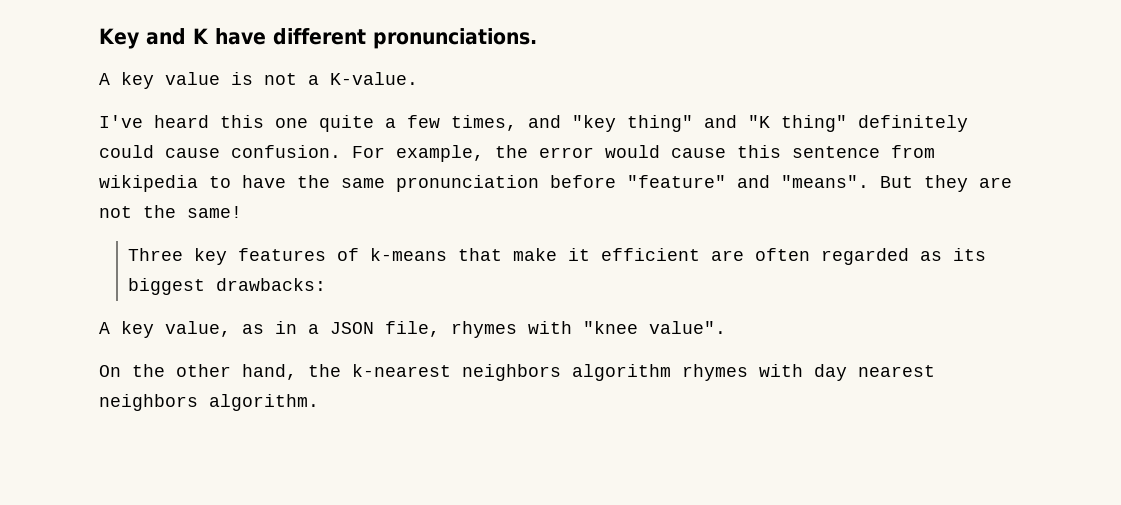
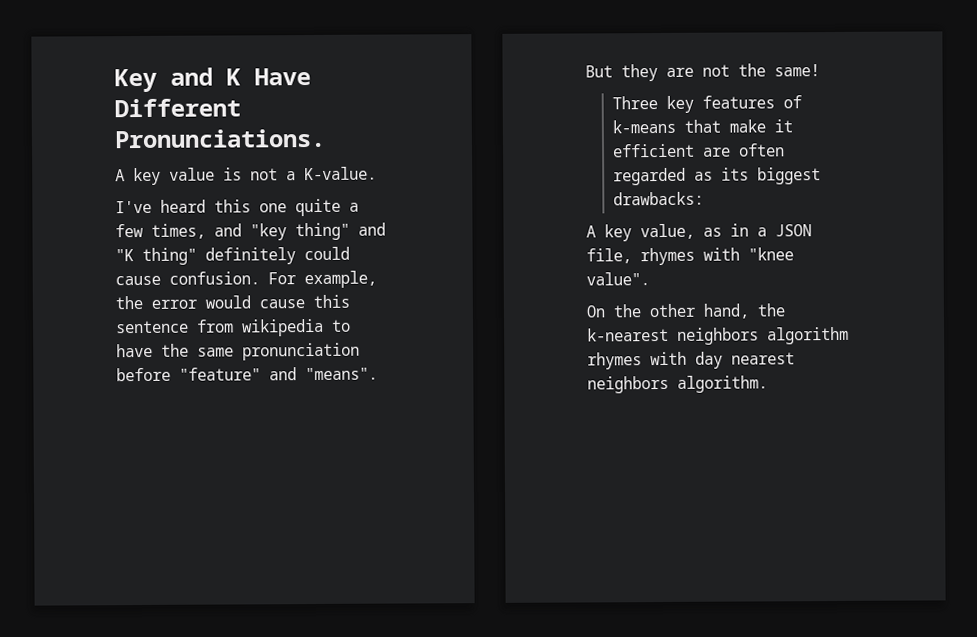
[215,28,537,49] have different pronunciations. -> [254,68,311,86] [114,98,241,118] [114,128,326,149] Have Different Pronunciations.

